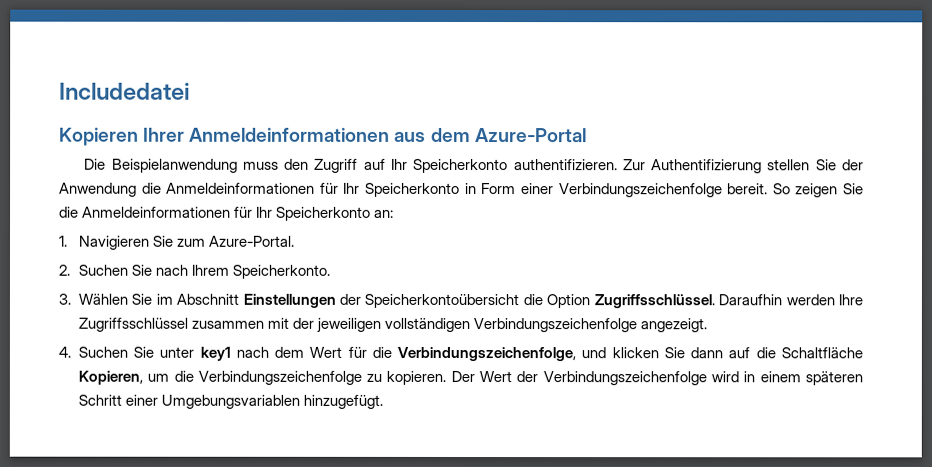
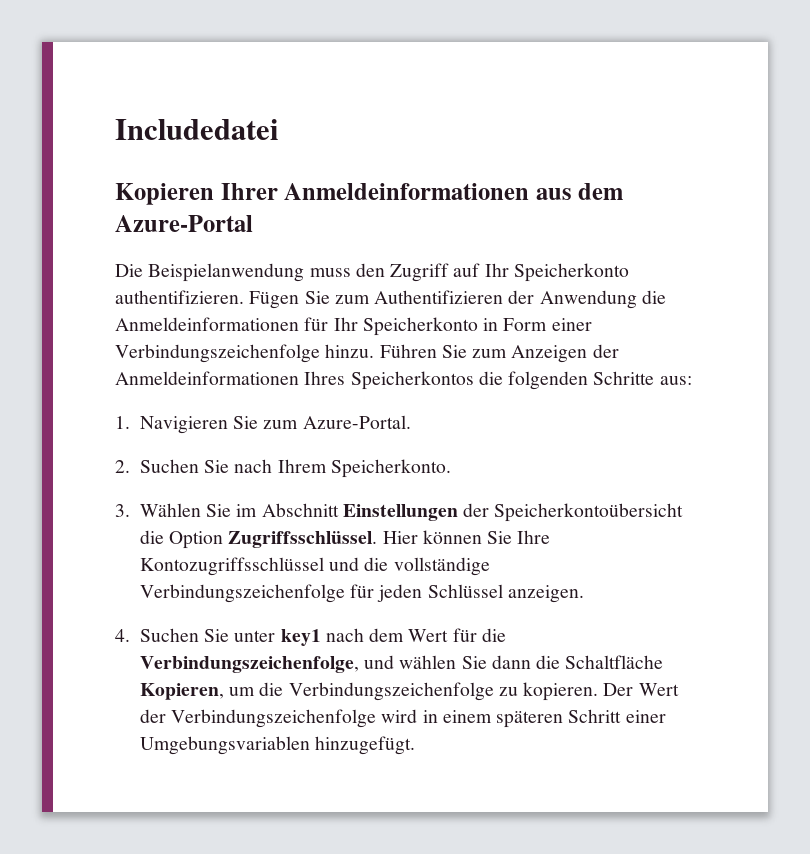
[622,159,837,174] Zur Authentifizierung stellen Sie -> [249,290,504,309] Fügen Sie zum Authentifizieren
[727,183,865,198] [59,206,395,221] bereit. So zeigen Sie die Anmeldeinformationen für Ihr Speicherkonto an: -> [325,344,619,363] [115,371,692,390] hinzu. Führen Sie zum Anzeigen der Anmeldeinformationen Ihres Speicherkontos die folgenden Schritte aus:
[718,294,863,306] [77,317,708,333] Daraufhin werden Ihre Zugriffsschlüssel zusammen mit der jeweiligen vollständigen Verbindungszeichenfolge angezeigt. -> [382,530,551,544] [139,557,490,576] [139,584,584,603] Hier können Sie Ihre Kontozugriffsschlüssel und die vollständige Verbindungszeichenfolge für jeden Schlüssel anzeigen.
[611,347,659,359] klicken -> [399,655,457,669] wählen
[728,347,751,359] auf -> (531, 662) none

